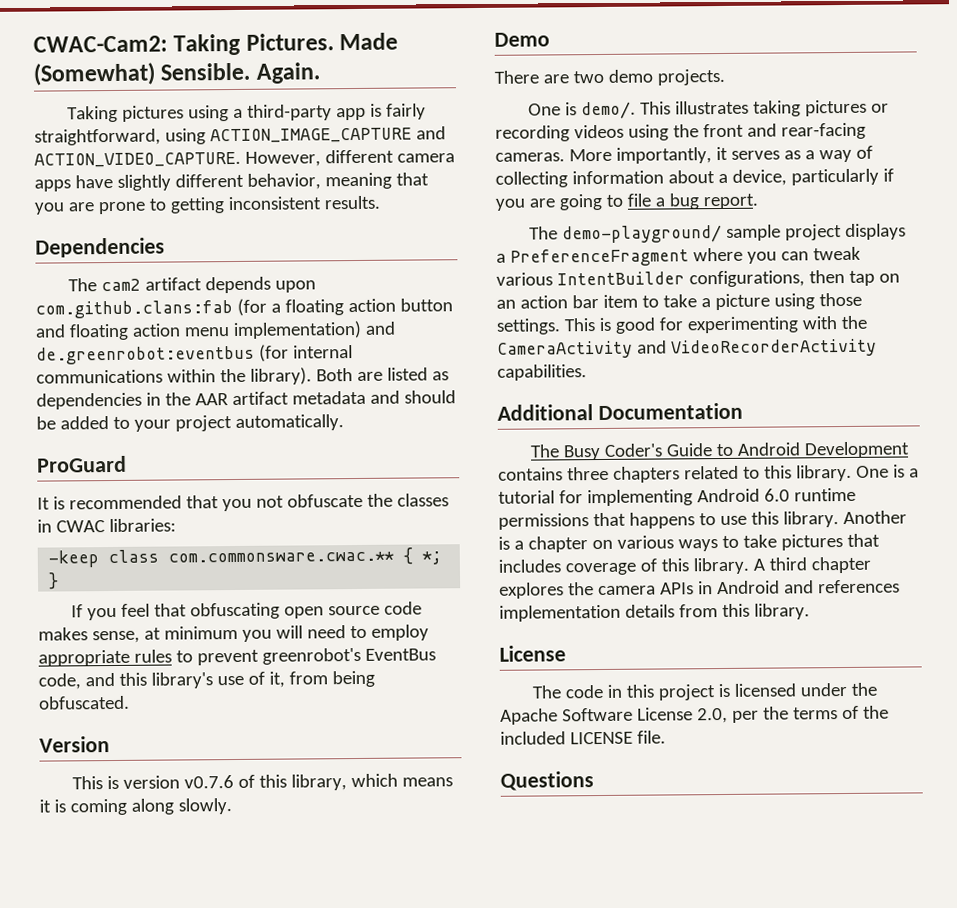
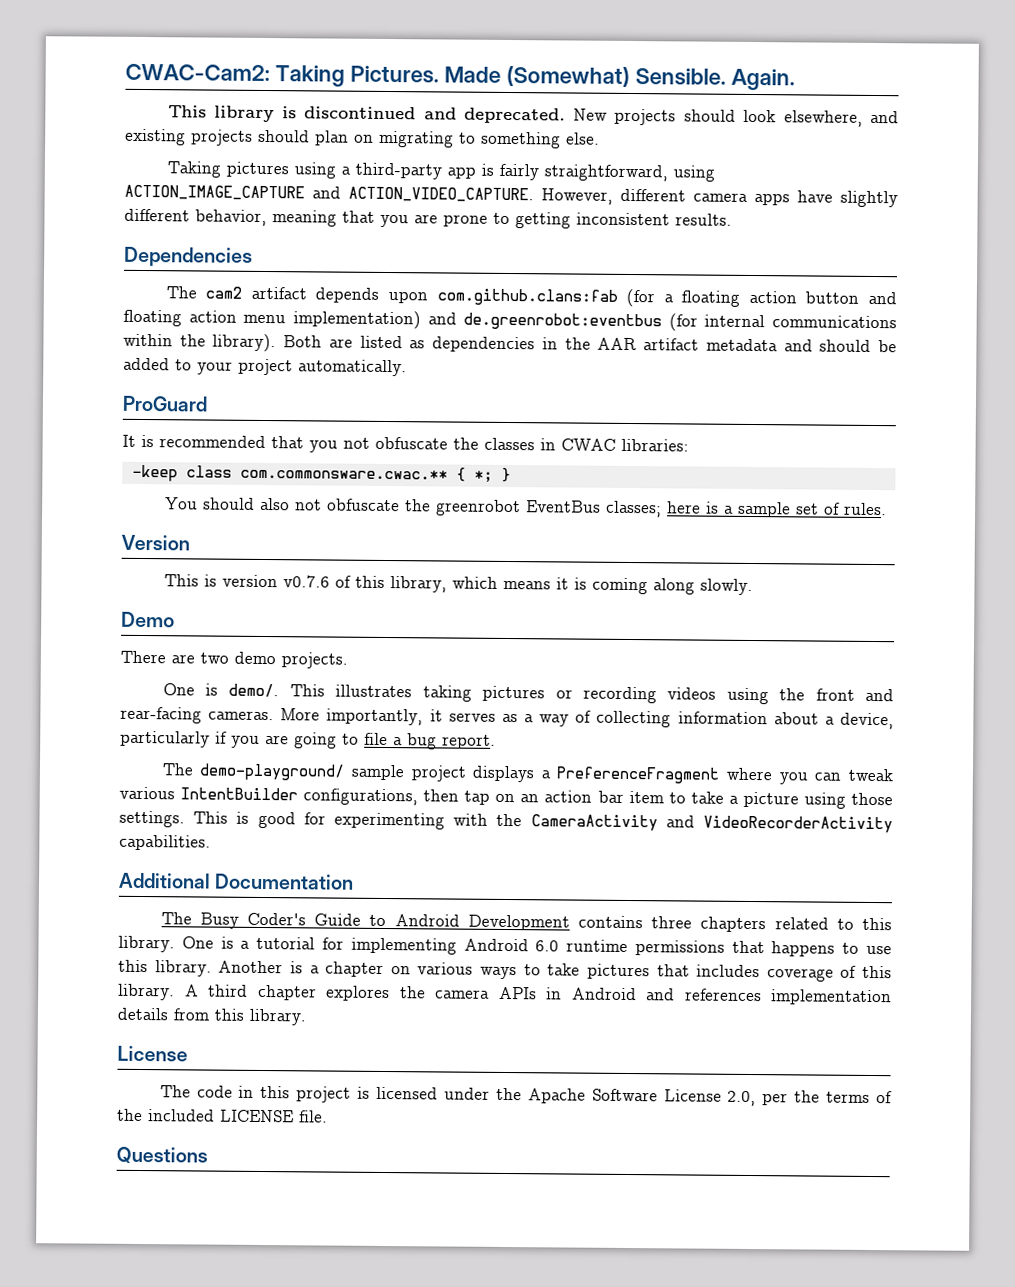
(320, 73) none -> [167,105,899,127] [125,128,600,149] // This library is discontinued and deprecated. New projects should look elsewhere, and existing projects should plan on migrating to something else.
[70,601,422,621] [38,624,429,644] [38,647,436,667] [38,670,375,690] [38,695,130,710] If you feel that obfuscating open source code makes sense, at minimum you will need to employ appropriate rules to prevent greenrobot's EventBus code, and this library's use of it, from being obfuscated. -> [164,497,887,518] You should also not obfuscate the greenrobot EventBus classes; here is a sample set of rules.

